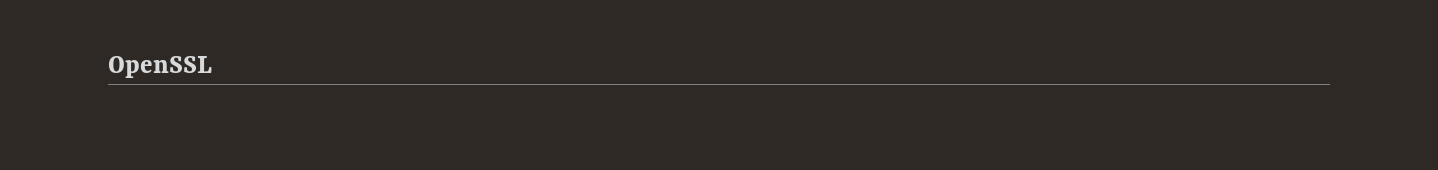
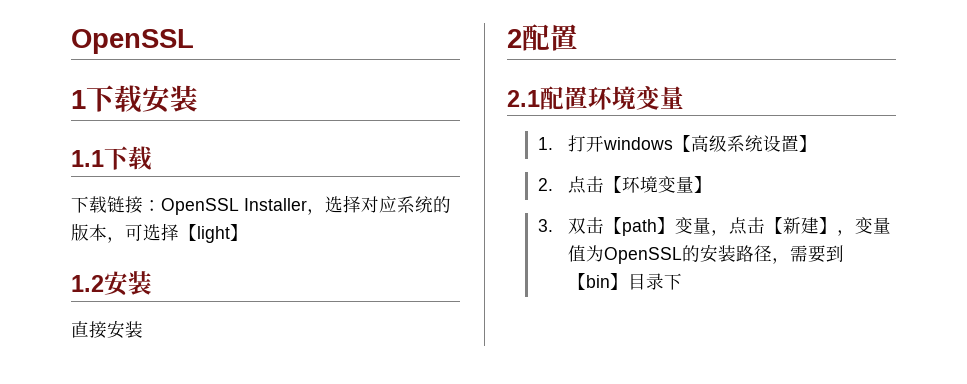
[108,56,212,78] OpenSSL -> [71,29,194,54] [71,85,198,113] [71,146,152,171] [71,195,451,215] [71,223,248,243] [71,271,152,296] [71,320,143,339] [507,24,578,51] [507,85,684,110] [537,135,818,152] [537,176,713,194] [537,217,892,236] [568,244,845,264] [568,273,683,290] OpenSSL // 1下载安装 // 1.1下载 // 下载链接：OpenSSL Installer，选择对应系统的版本，可选择【light】 // 1.2安装 // 直接安装 // 2配置 // 2.1配置环境变量 // 1.打开windows【高级系统设置】 // 2.点击【环境变量】 // 3.双击【path】变量，点击【新建】，变量值为OpenSSL的安装路径，需要到【bin】目录下

